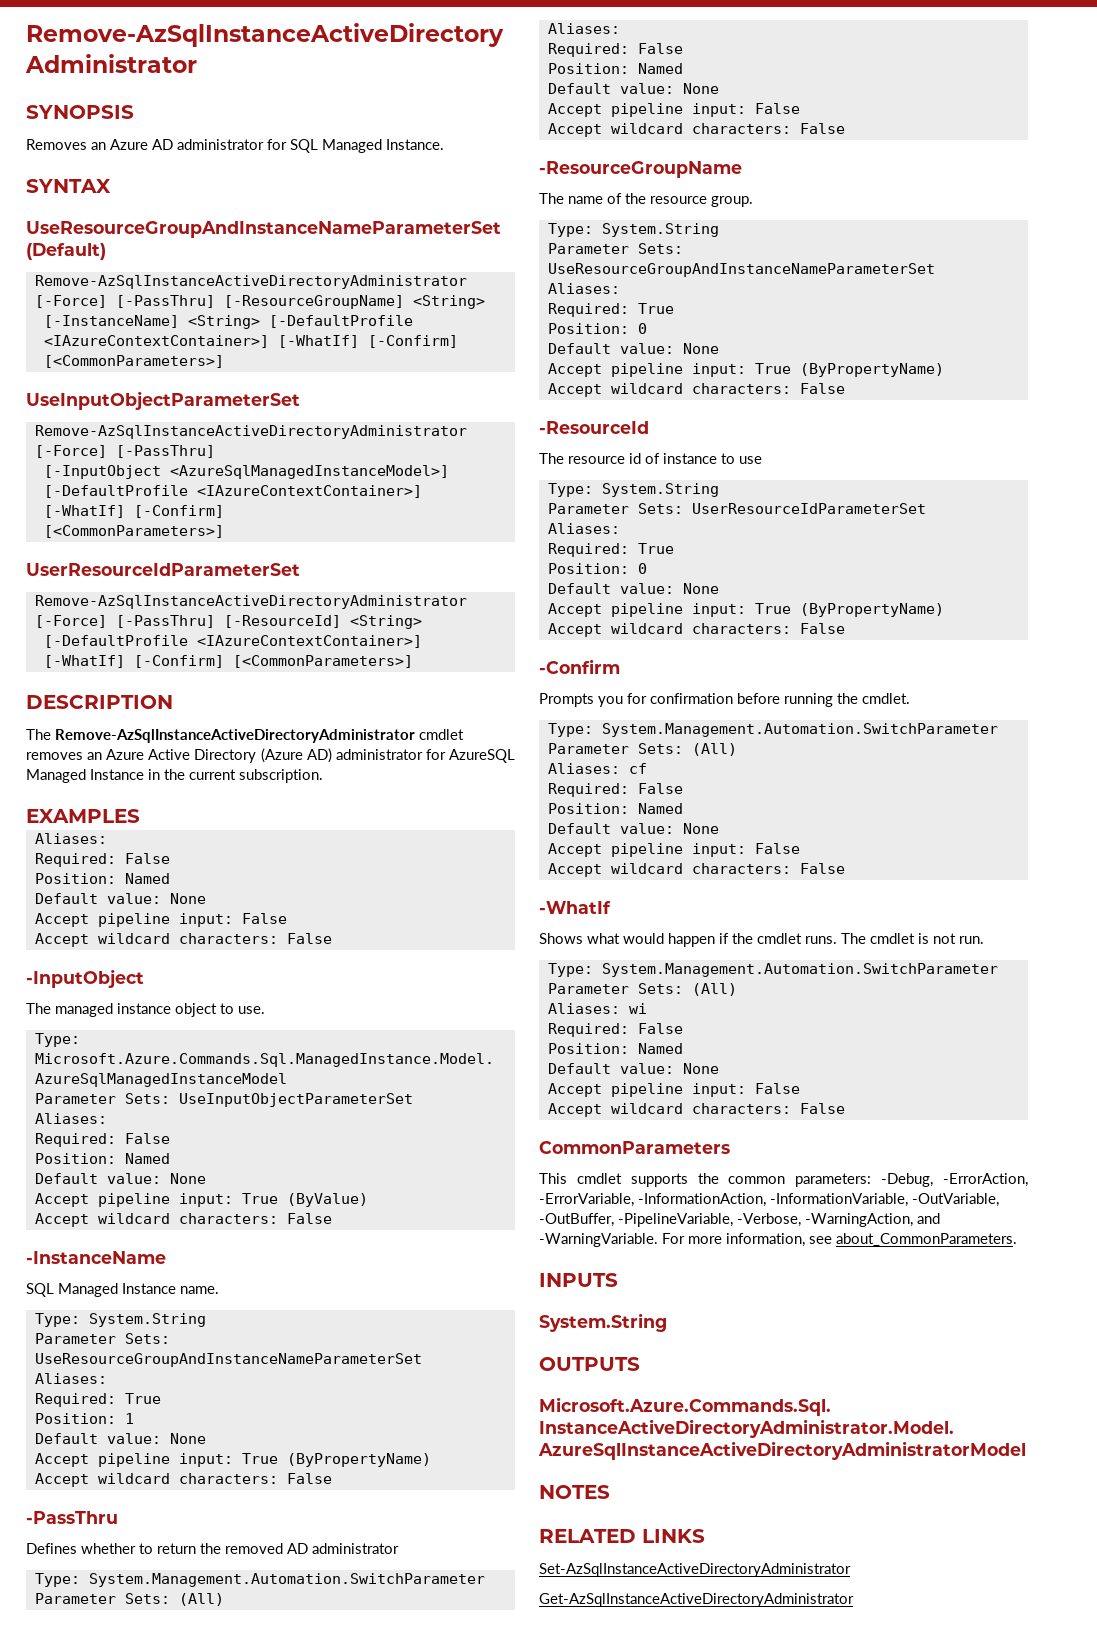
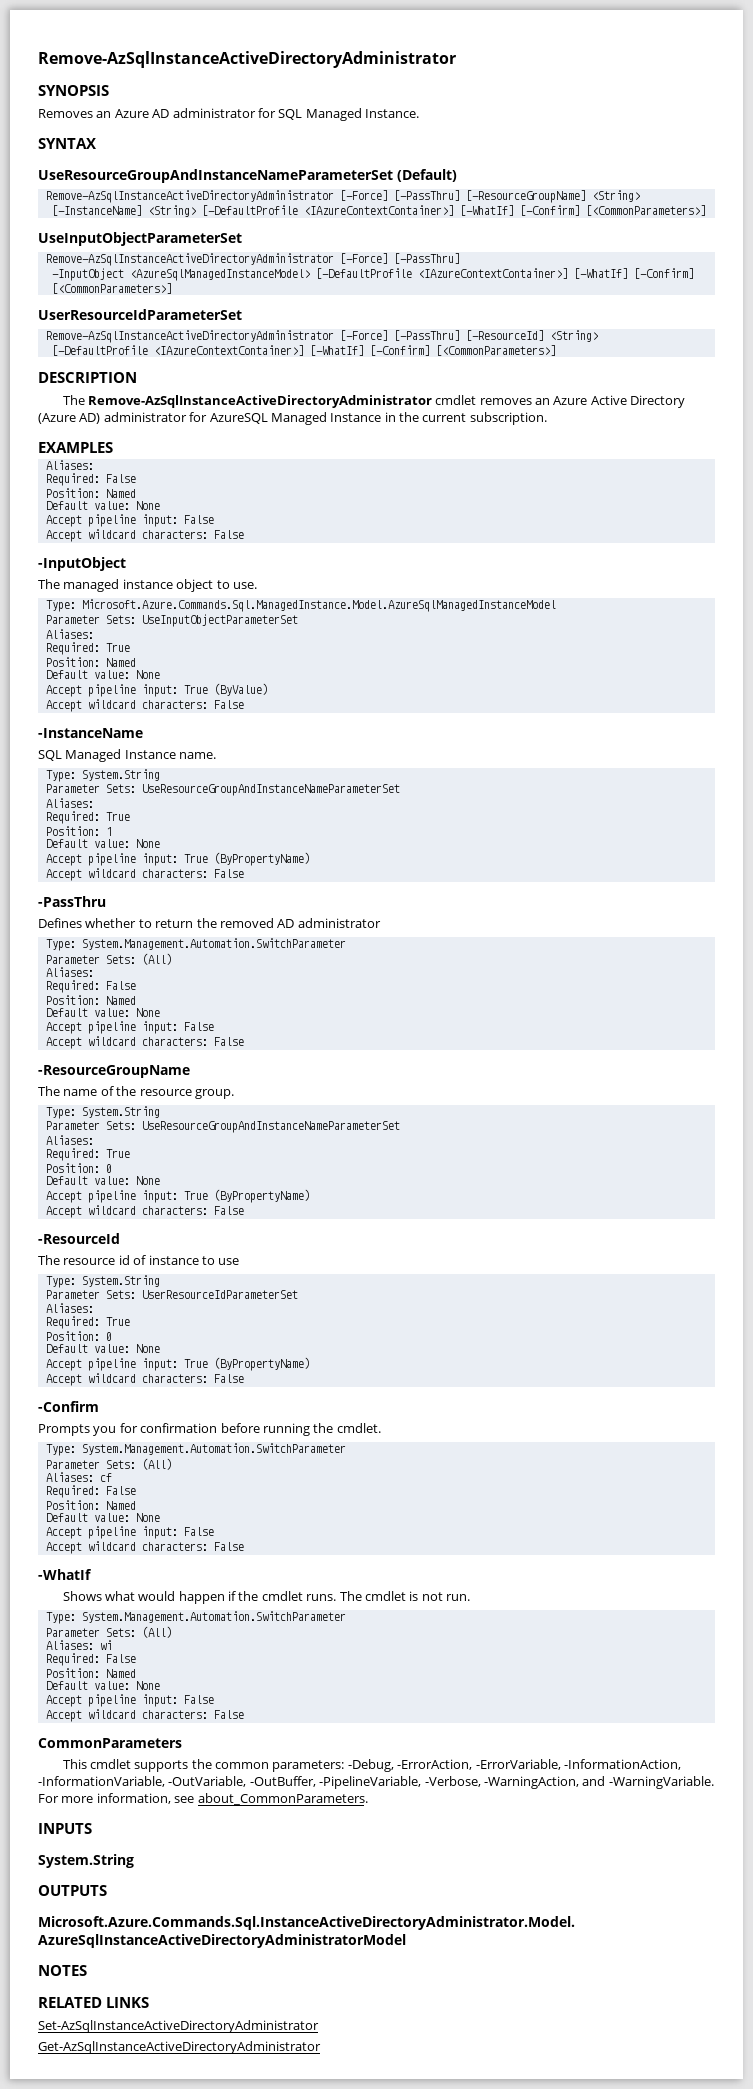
[43,465,449,479] [-InputObject <AzureSqlManagedInstanceModel>] -> [51,268,310,281] -InputObject <AzureSqlManagedInstanceModel>
[124,1133,170,1144] False -> [105,643,130,652] True

